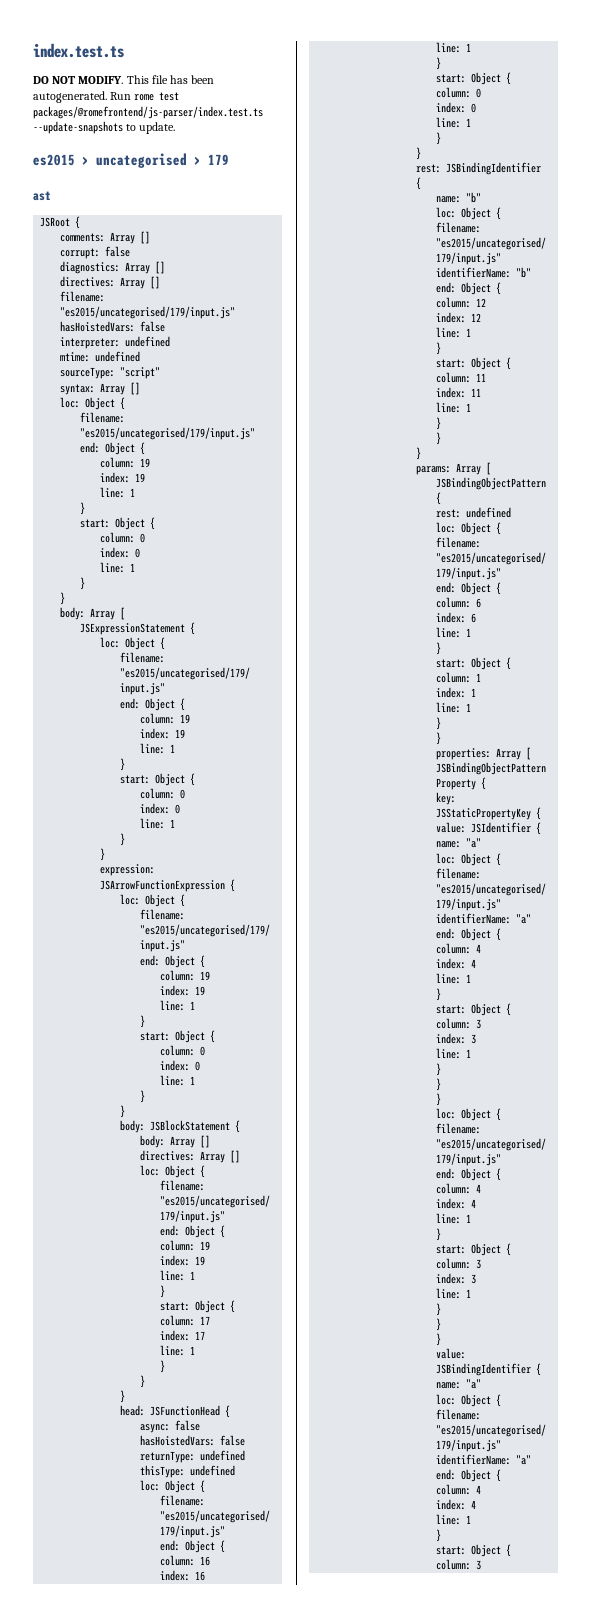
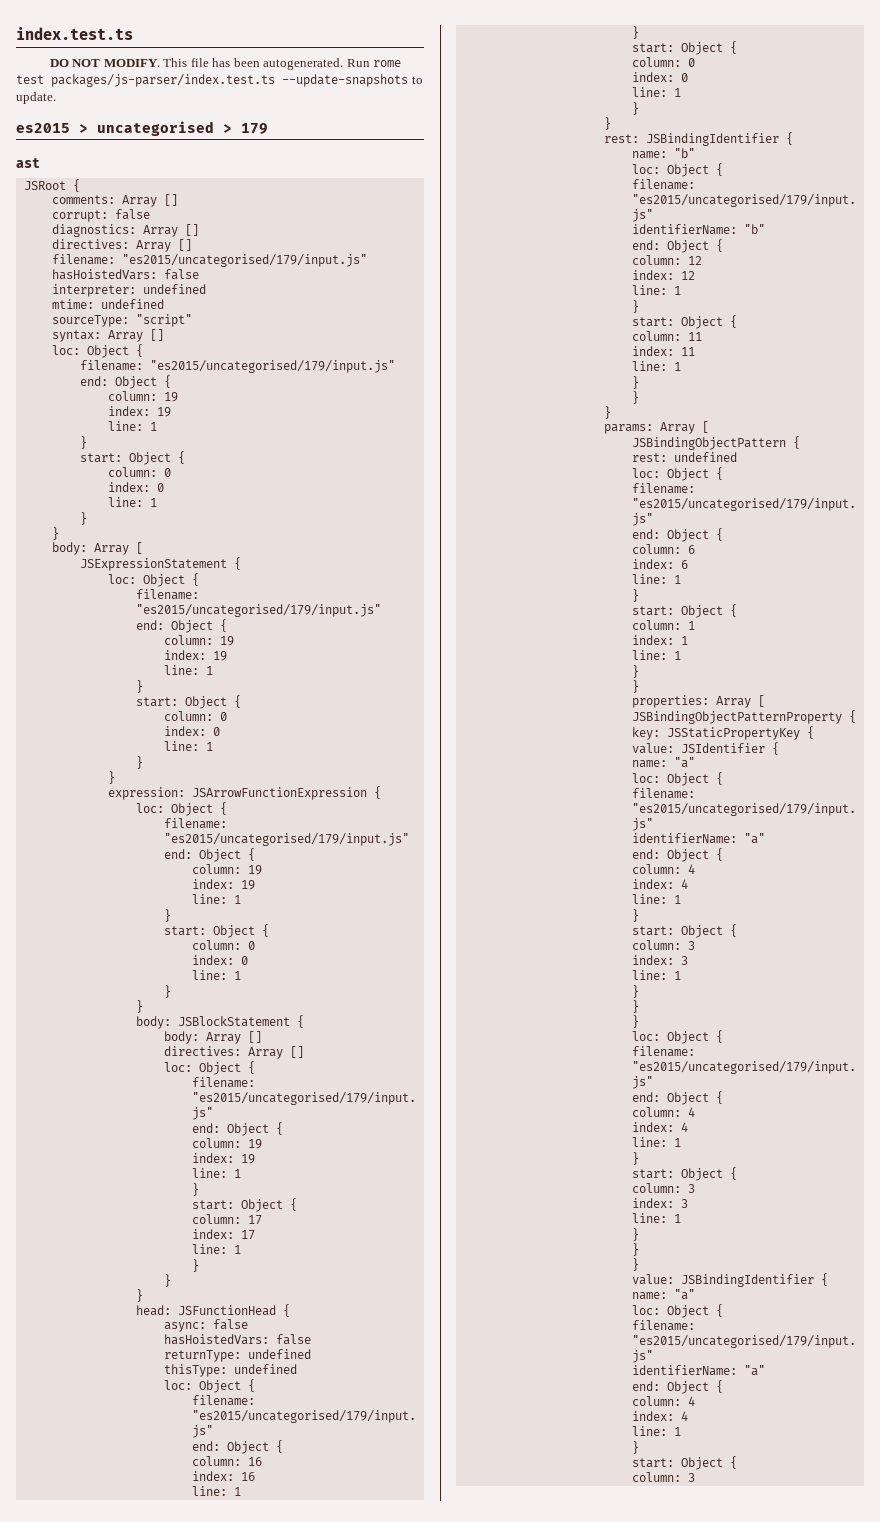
[33,106,263,119] packages/@romefrontend/js-parser/index.test.ts -> [51,74,275,87] packages/js-parser/index.test.ts

